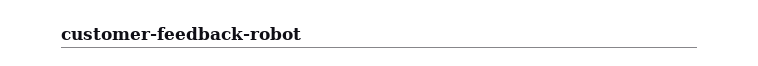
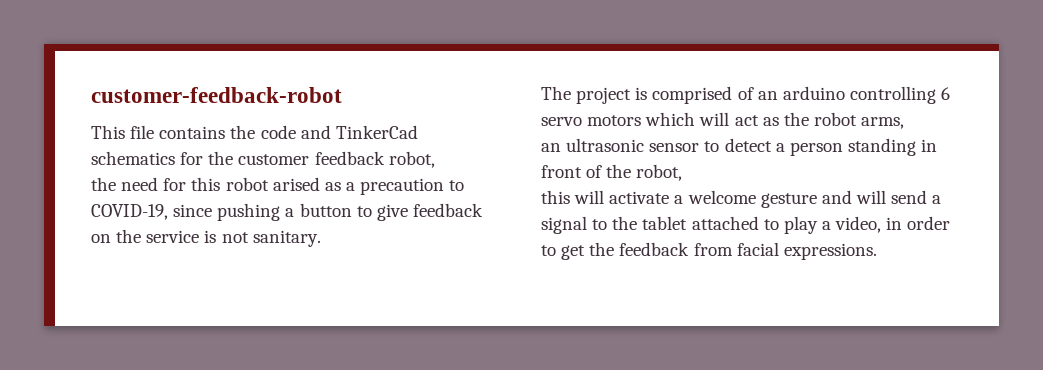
(301, 33) none -> [91,125,418,139] [91,151,435,168] [91,177,465,195] [91,203,483,221] [91,229,321,247] [541,86,951,104] [541,112,905,129] [541,138,938,156] [541,164,683,181] [541,190,942,208] [541,216,951,234] [541,242,877,260] // This file contains the code and TinkerCad schematics for the customer feedback robot, // the need for this robot arised as a precaution to COVID-19, since pushing a button to give feedback on the service is not sanitary. // The project is comprised of an arduino controlling 6 servo motors which will act as the robot arms, // an ultrasonic sensor to detect a person standing in front of the robot, // this will activate a welcome gesture and will send a signal to the tablet attached to play a video, in order to get the feedback from facial expressions.

